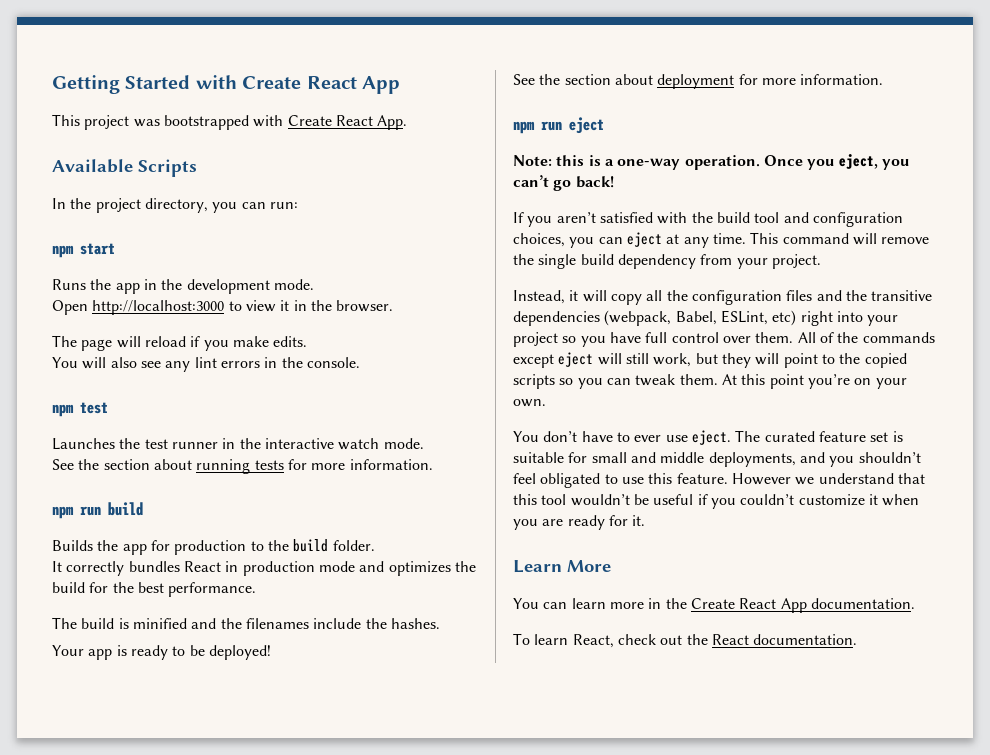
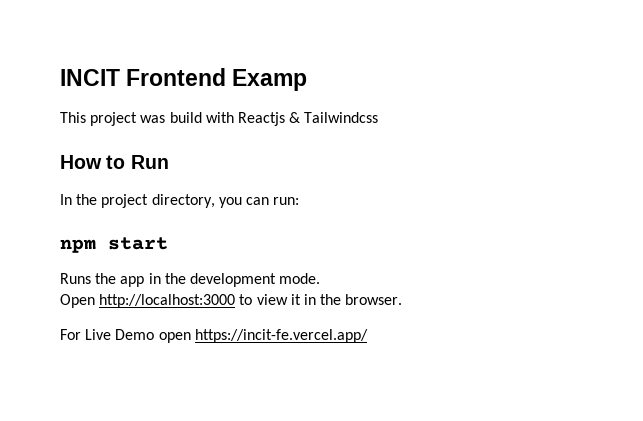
[52,75,400,94] [52,114,408,130] [52,159,197,177] Getting Started with Create React App // This project was bootstrapped with Create React App. // Available Scripts -> [60,68,308,91] [60,112,379,126] [60,155,169,169] INCIT Frontend Examp // This project was build with Reactjs & Tailwindcss // How to Run
[52,335,308,351] [52,357,360,372] [52,402,108,417] [52,438,424,450] [52,459,433,474] [52,502,143,519] [52,539,375,555] [52,561,476,576] [52,582,257,597] [52,617,440,629] [52,645,271,660] [513,74,884,89] [513,117,604,134] [513,154,909,170] [513,175,614,191] [513,212,903,227] [513,232,930,248] [513,254,821,269] [513,290,933,305] [513,310,899,326] [513,332,935,347] [513,352,907,368] [513,374,907,389] [513,399,546,407] [513,430,903,445] [513,452,921,467] [513,473,925,488] [513,494,920,509] [513,515,646,530] [513,560,611,573] [513,598,915,613] [513,633,858,648] The page will reload if you make edits. // You will also see any lint errors in the console. // npm test // Launches the test runner in the interactive watch mode. // See the section about running tests for more information. // npm run build // Builds the app for production to the build folder. // It correctly bundles React in production mode and optimizes the build for the best performance. // The build is minified and the filenames include the hashes. // Your app is ready to be deployed! // See the section about deployment for more information. // npm run eject // Note: this is a one-way operation. Once you eject, you can’t go back! // If you aren’t satisfied with the build tool and configuration choices, you can eject at any time. This command will remove the single build dependency from your project. // Instead, it will copy all the configuration files and the transitive dependencies (webpack, Babel, ESLint, etc) right into your project so you have full control over them. All of the commands except eject will still work, but they will point to the copied scripts so you can tweak them. At this point you’re on your own. // You don’t have to ever use eject. The curated feature set is suitable for small and middle deployments, and you shouldn’t feel obligated to use this feature. However we understand that this tool wouldn’t be useful if you couldn’t customize it when you are ready for it. // Learn More // You can learn more in the Create React App documentation. // To learn React, check out the React documentation. -> [60,329,368,343] For Live Demo open https://incit-fe.vercel.app/

